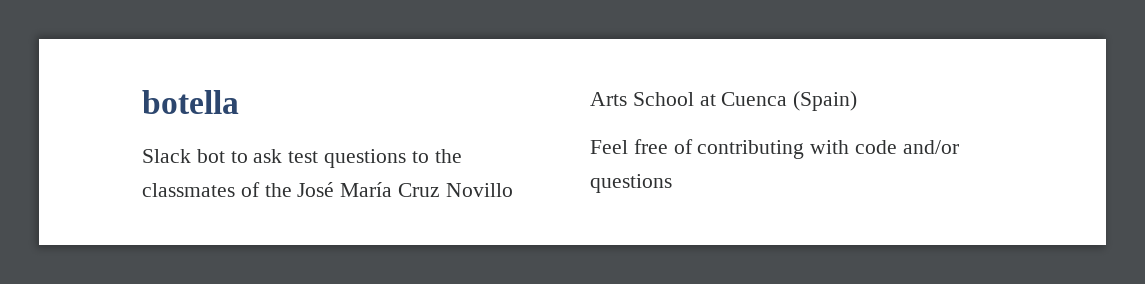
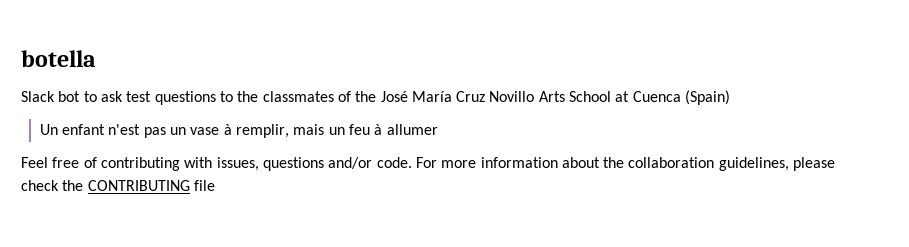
(858, 101) none -> [39,124,438,138] // Un enfant n'est pas un vase à remplir, mais un feu à allumer
[855,140,959,154] [590,174,672,193] code and/or questions -> [216,157,836,171] [21,180,215,191] issues, questions and/or code. For more information about the collaboration guidelines, please check the CONTRIBUTING file

